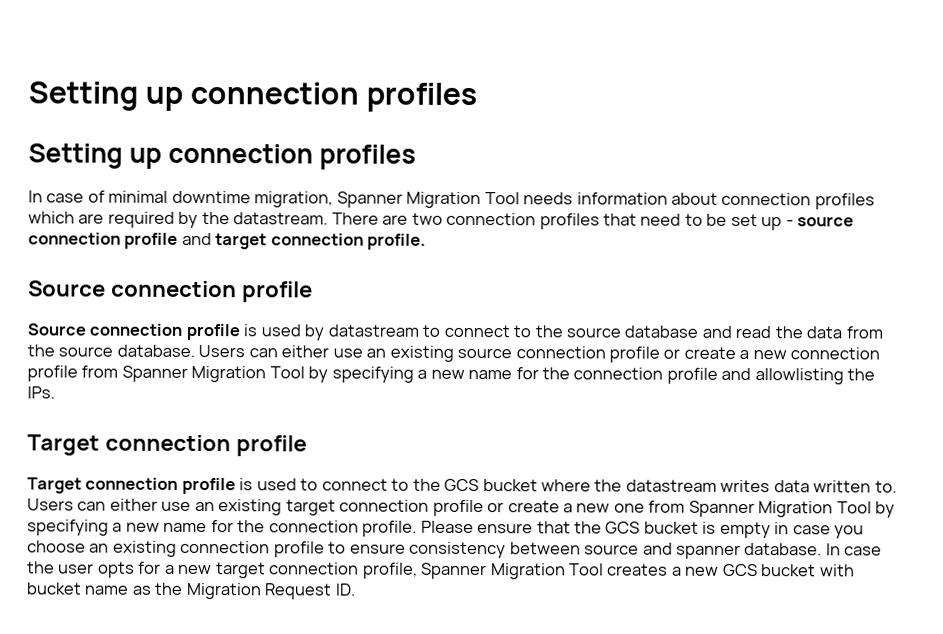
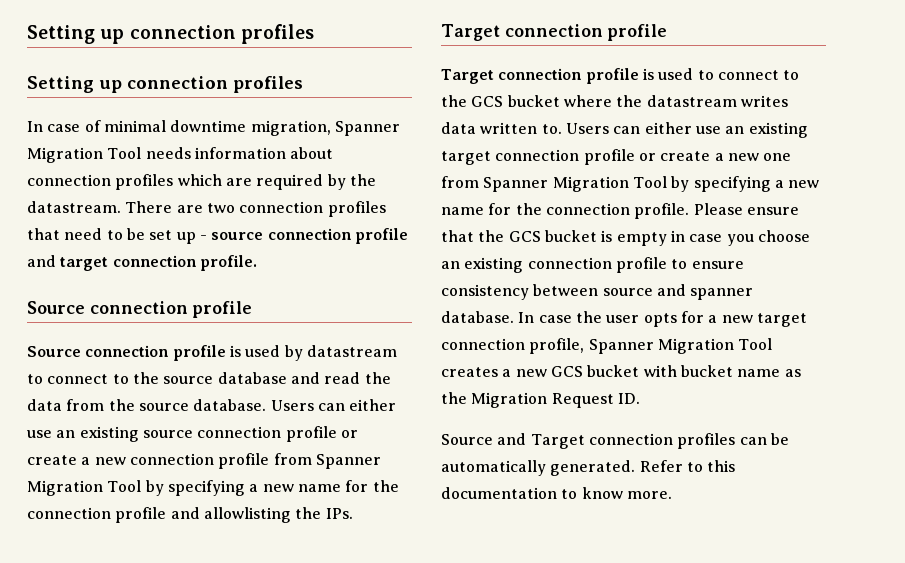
(356, 589) none -> [441,433,789,449] [441,460,736,476] [441,487,672,499] // Source and Target connection profiles can be automatically generated. Refer to this documentation to know more.

